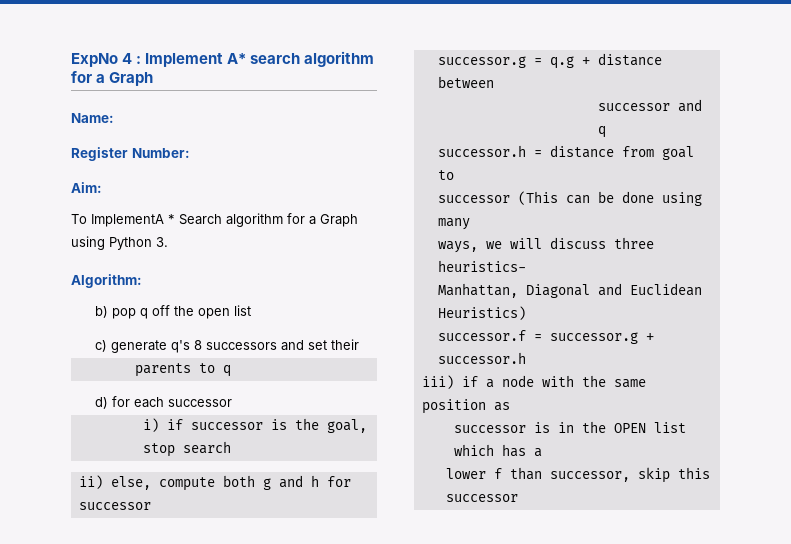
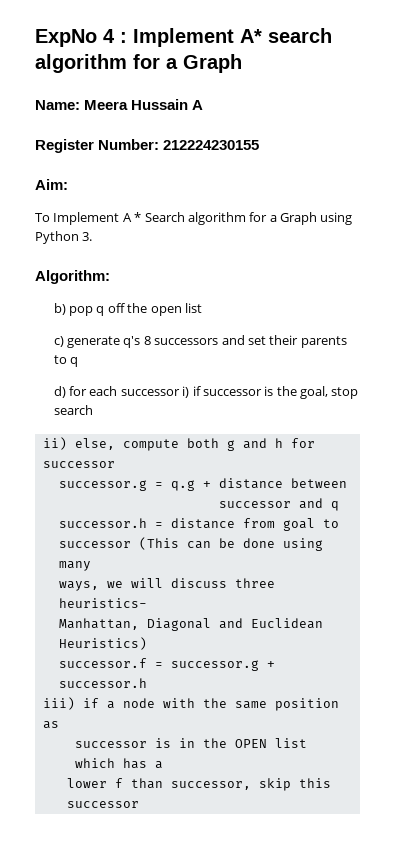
(114, 118) none -> [84,99,204,110] Meera Hussain A
(190, 153) none -> [163,140,260,150] 212224230155
[91,214,164,227] ImplementA -> [53,212,132,225] Implement A
(360, 344) // -> (299, 340) none
(233, 403) // -> (180, 392) none

